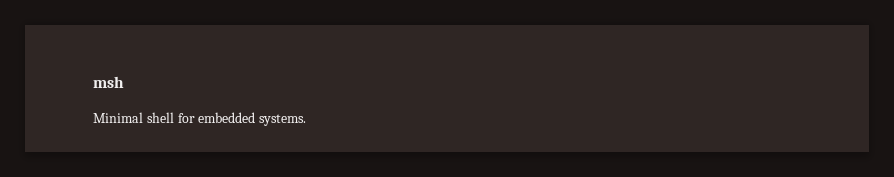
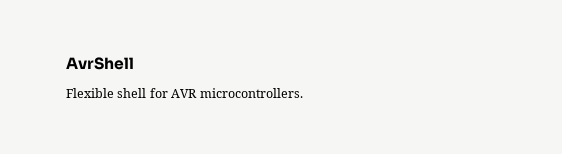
[93,76,124,88] [93,112,307,126] msh // Minimal shell for embedded systems. -> [66,57,134,70] [66,88,303,98] AvrShell // Flexible shell for AVR microcontrollers.

